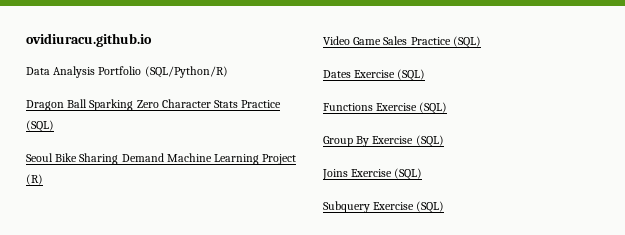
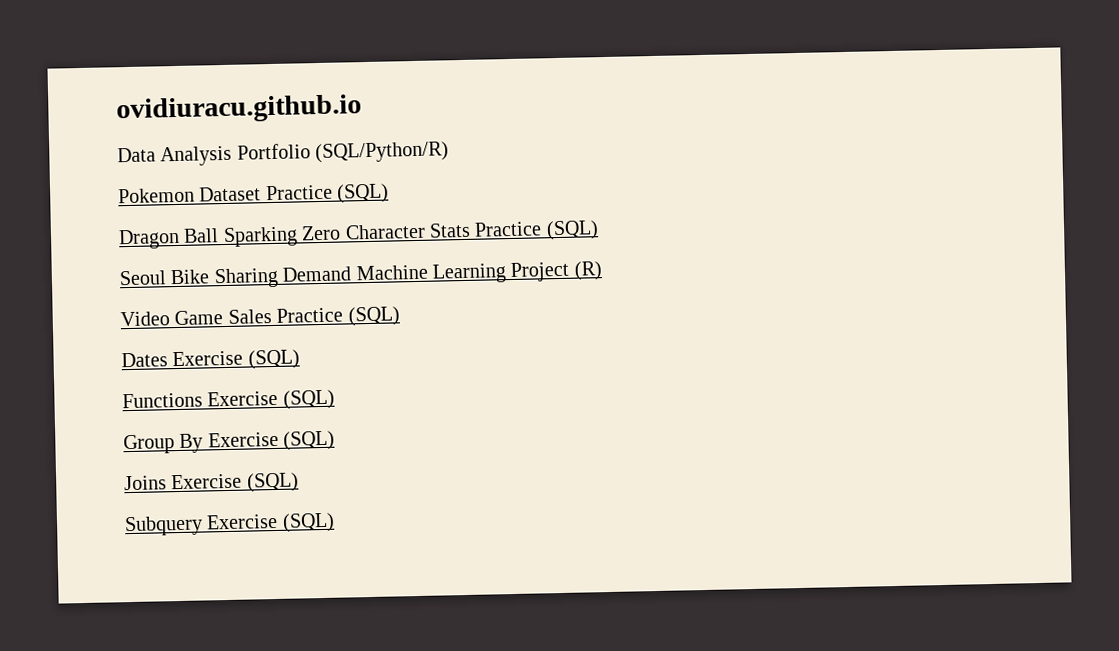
(228, 72) none -> [118,183,390,204] // Pokemon Dataset Practice (SQL)

